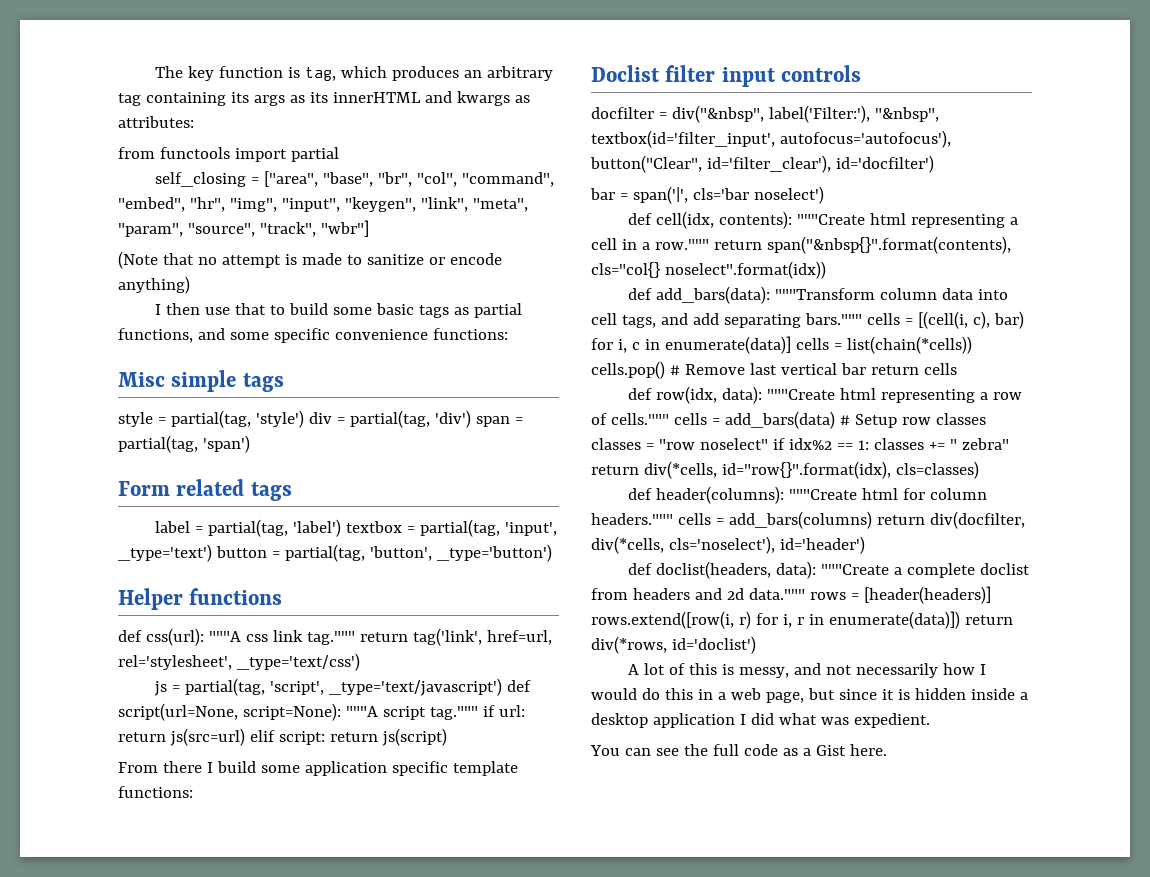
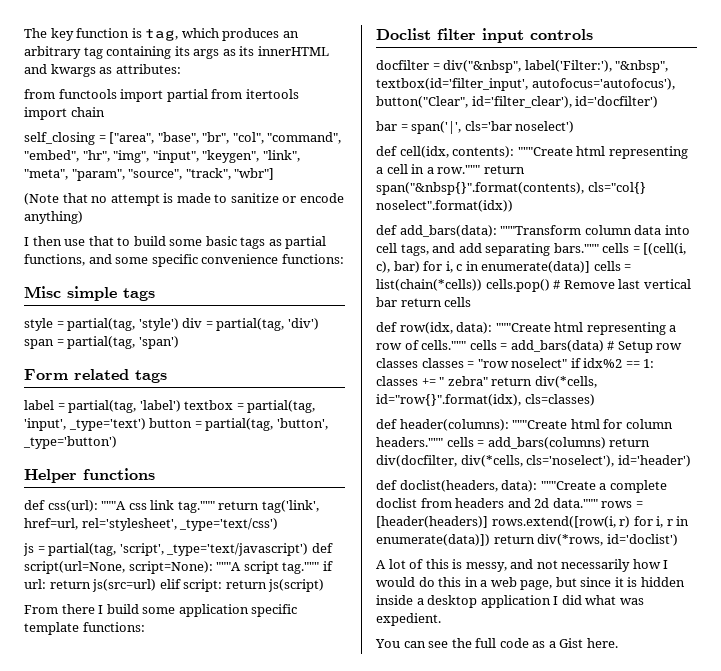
(339, 154) none -> [211,89,299,99] [24,107,105,120] from itertools import chain

